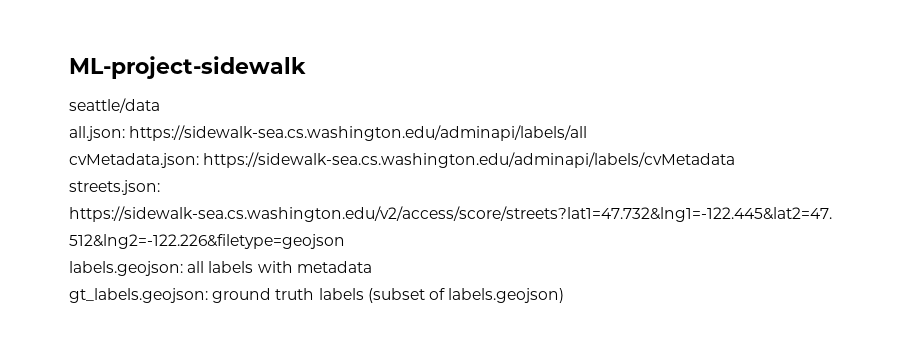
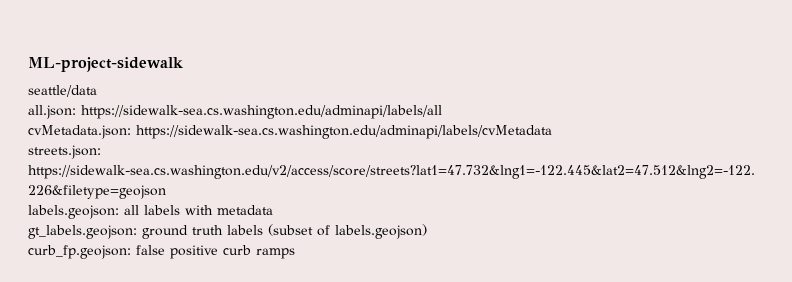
(565, 295) none -> [28,245,295,259] // curb_fp.geojson: false positive curb ramps

